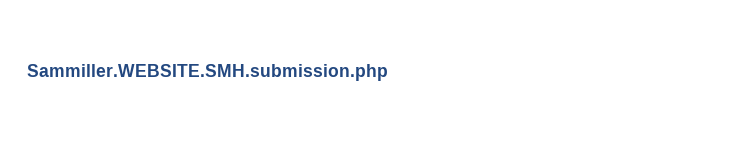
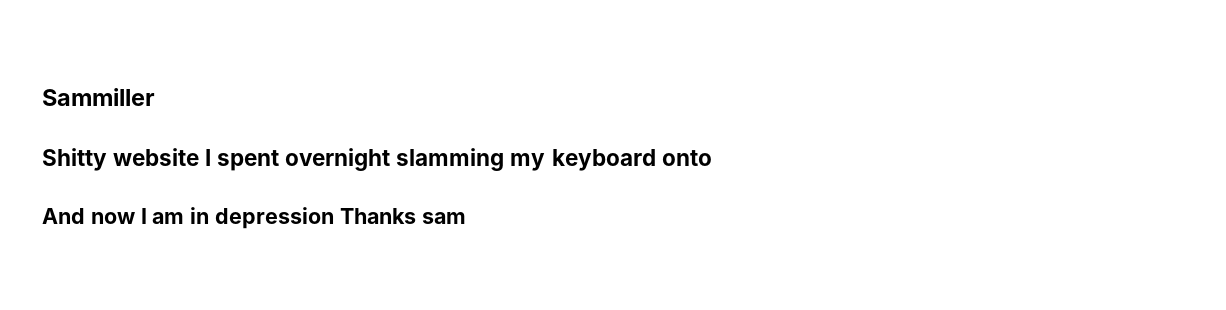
[27,64,388,81] Sammiller.WEBSITE.SMH.submission.php -> [42,88,155,106] [42,148,712,171] [42,207,466,229] Sammiller // Shitty website I spent overnight slamming my keyboard onto // And now I am in depression Thanks sam

